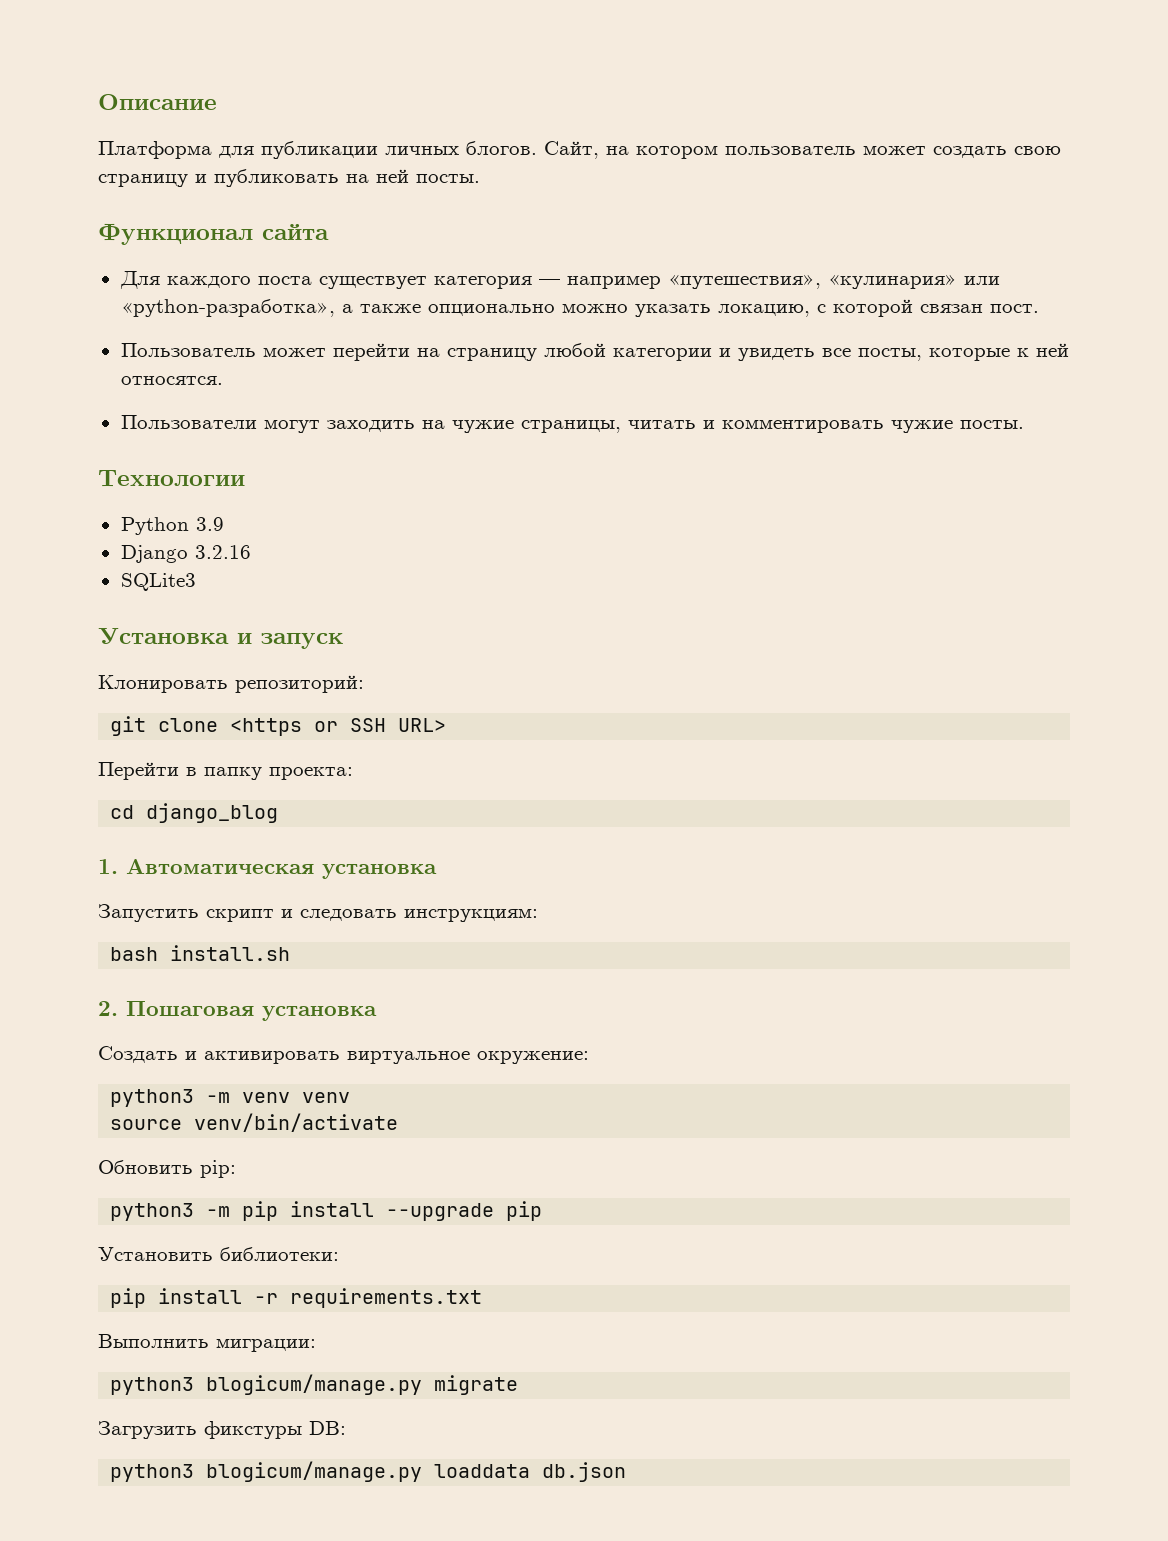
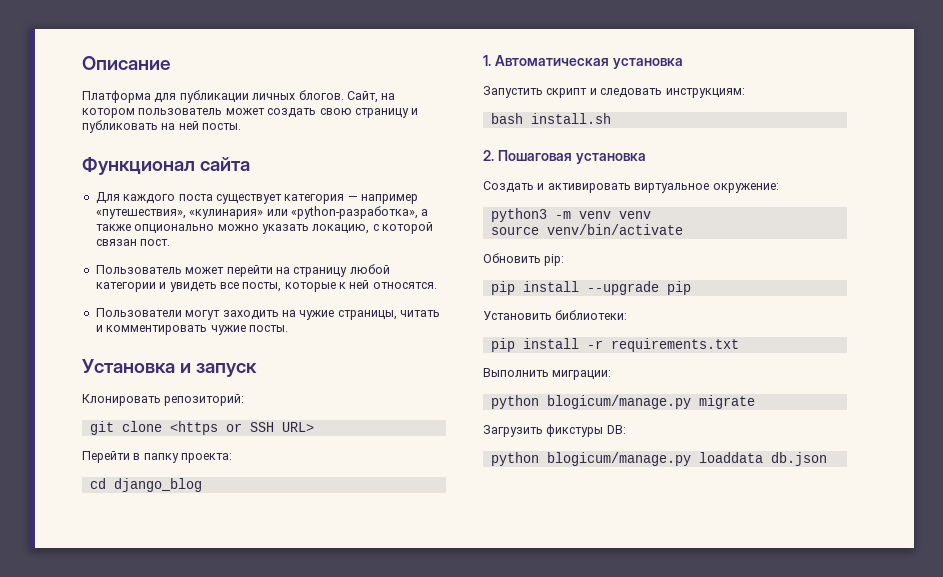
[98,470,245,487] [120,517,224,535] [120,545,251,563] [120,573,196,591] // Технологии // Python 3.9 // Django 3.2.16 // SQLite3 -> (288, 328) none
[110,1203,231,1221] python3 -m -> (565, 260) none
[110,1377,195,1395] python3 -> [490,395,539,409] python
[110,1464,195,1482] python3 -> [490,452,539,466] python

